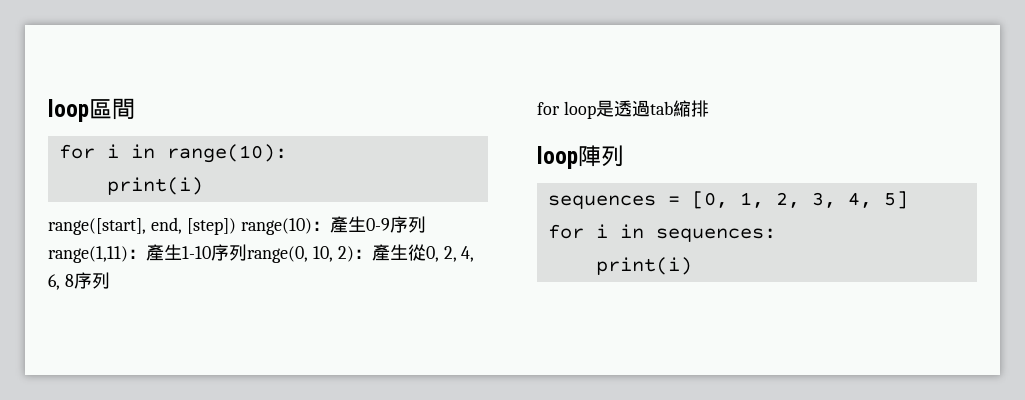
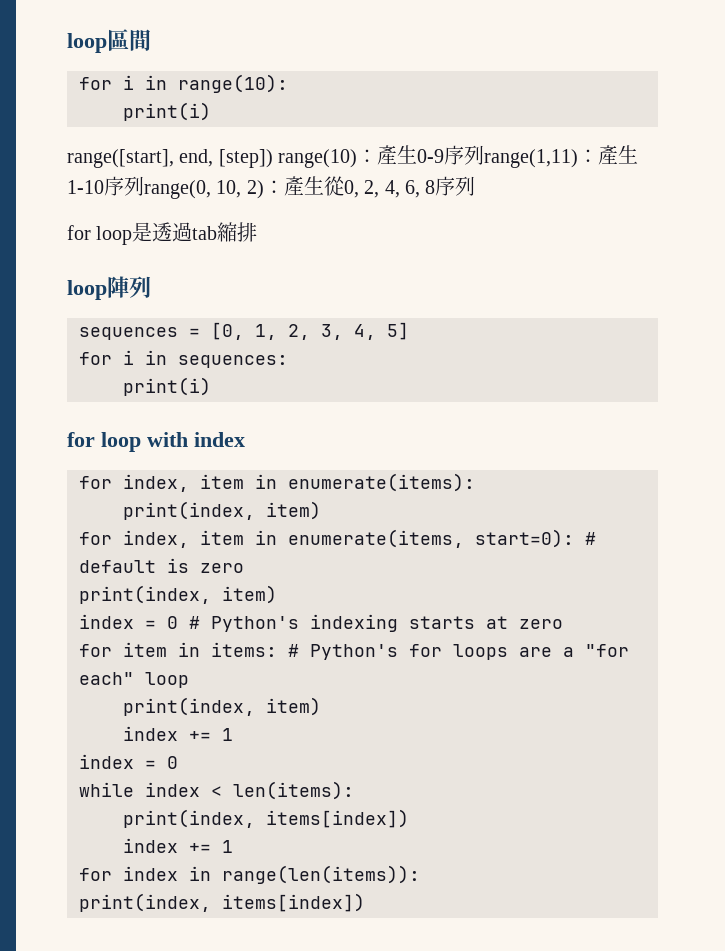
(692, 266) none -> [67,432,245,452] [79,473,475,492] [123,501,321,520] [79,529,596,548] [79,558,244,573] [79,585,277,604] [79,614,563,632] [79,642,629,660] [79,672,189,688] [123,697,321,716] [123,726,233,741] [79,754,178,769] [79,781,354,800] [123,809,409,828] [123,838,233,853] [79,865,420,884] [79,893,365,912] // for loop with index // for index, item in enumerate(items): // print(index, item) // for index, item in enumerate(items, start=0): # default is zero // print(index, item) // index = 0 # Python's indexing starts at zero // for item in items: # Python's for loops are a "for each" loop // print(index, item) // index += 1 // index = 0 // while index < len(items): // print(index, items[index]) // index += 1 // for index in range(len(items)): // print(index, items[index])

